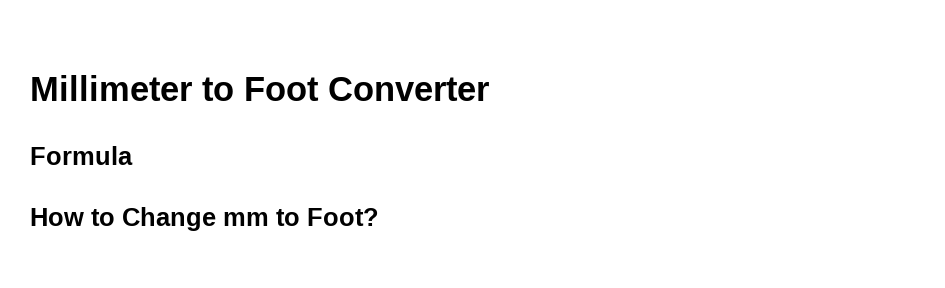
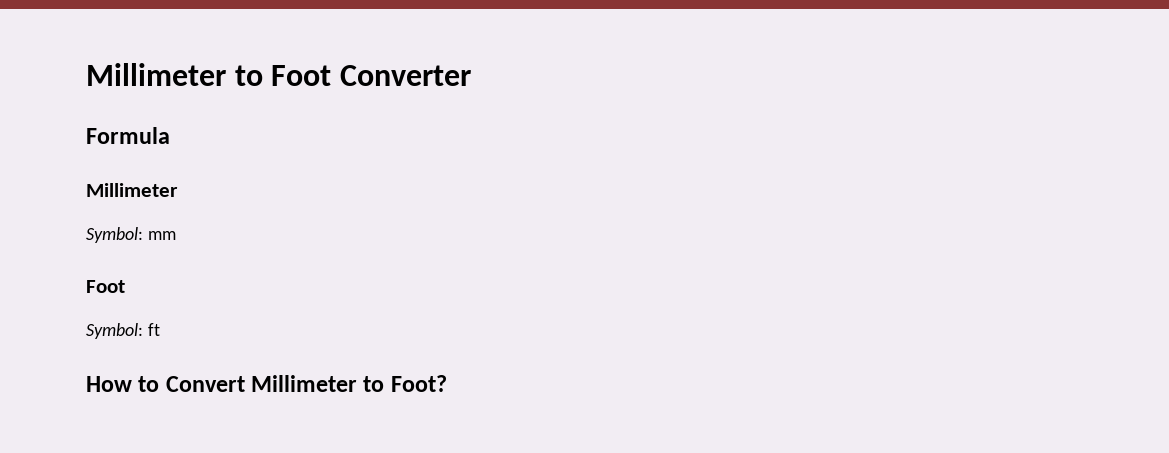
(133, 155) none -> [86,183,178,197] [86,227,176,243] [86,280,125,293] [86,323,160,339] // Millimeter // Symbol: mm // Foot // Symbol: ft
[122,207,269,231] Change mm -> [165,375,358,392] Convert Millimeter

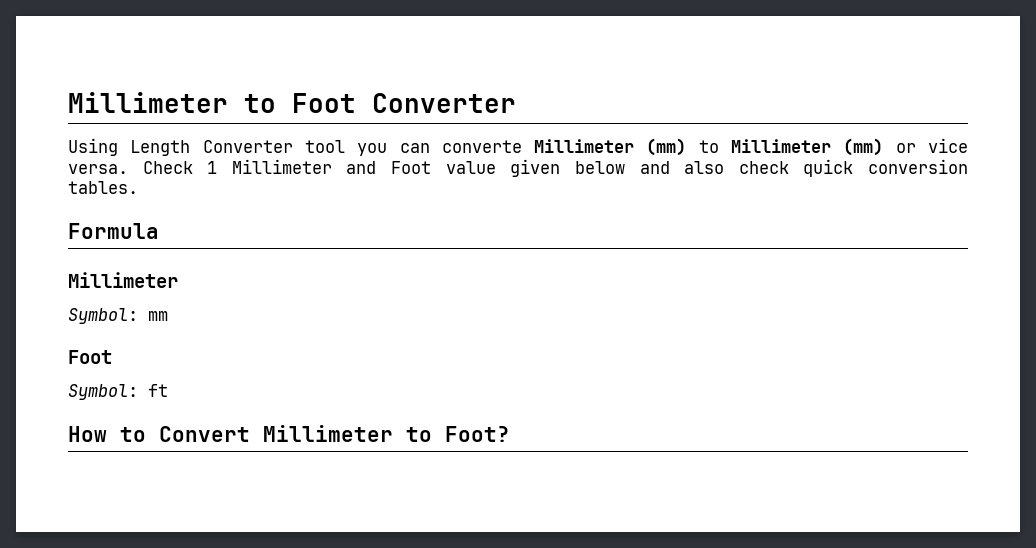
(471, 75) none -> [68,138,968,156] [68,159,969,177] [68,181,138,194] // Using Length Converter tool you can converte Millimeter (mm) to Millimeter (mm) or vice versa. Check 1 Millimeter and Foot value given below and also check quick conversion tables.

